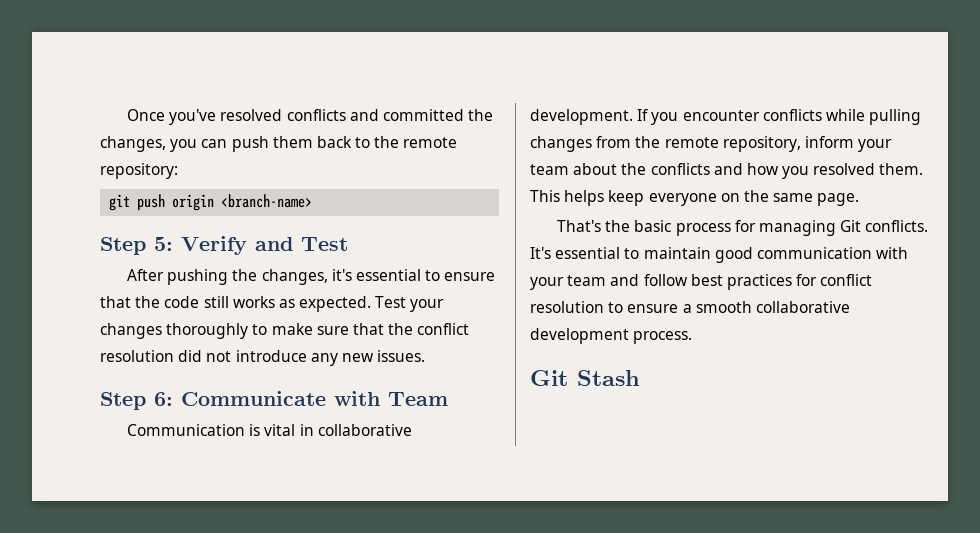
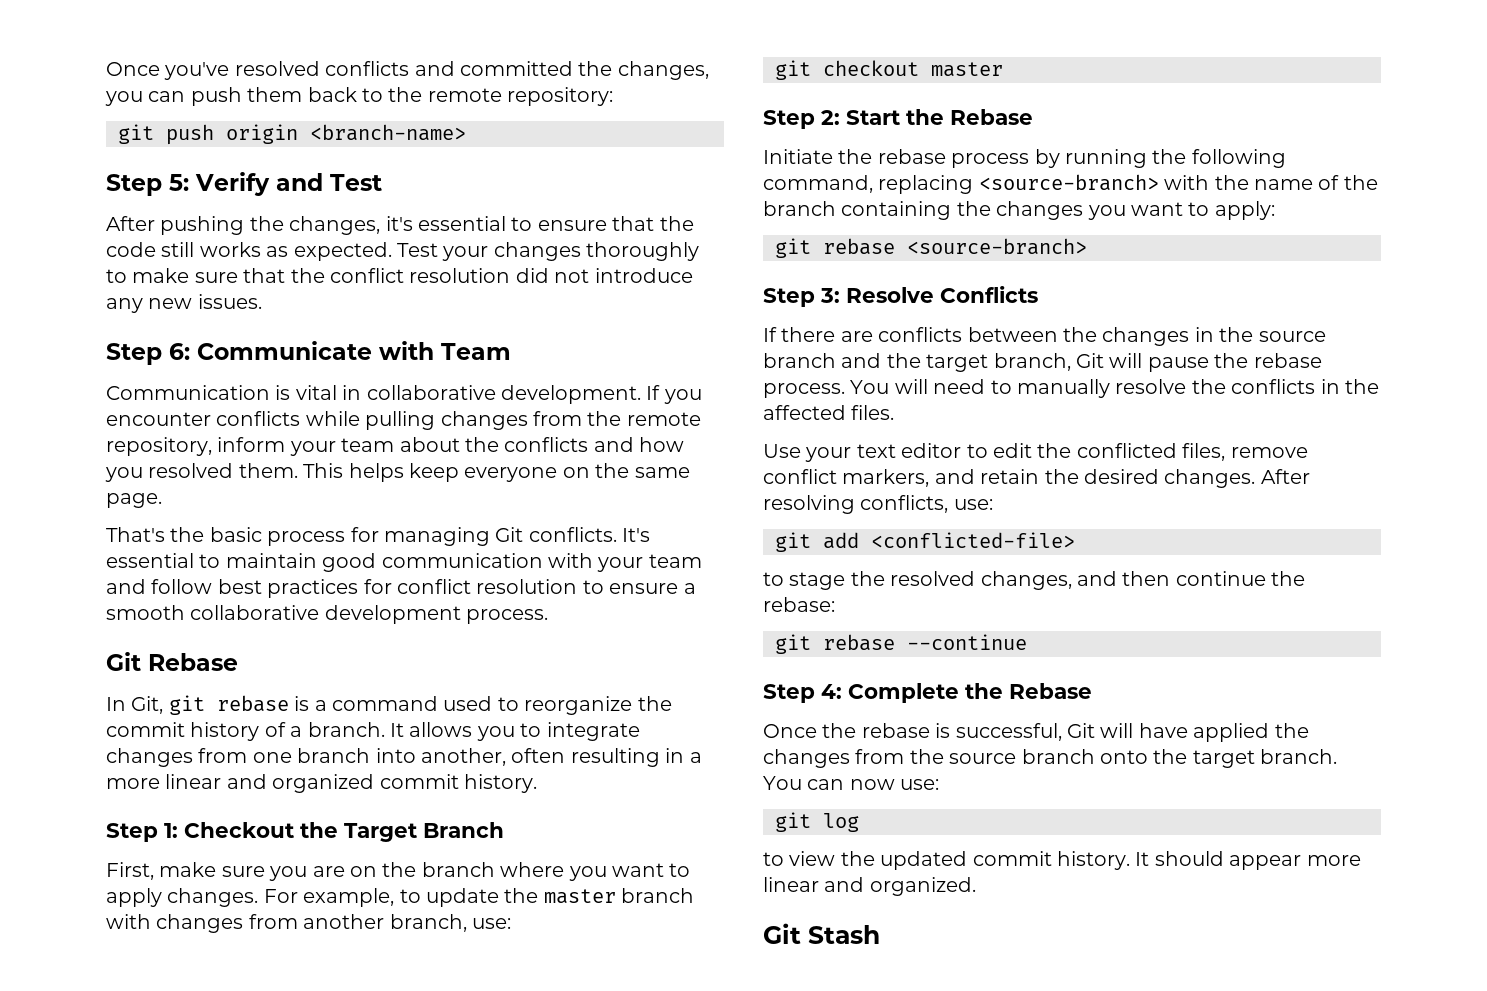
(693, 337) none -> [106,652,238,671] [106,695,672,715] [106,722,640,741] [106,748,702,767] [106,774,537,793] [106,822,504,842] [106,862,691,881] [106,888,695,907] [106,914,511,933] [775,60,1003,80] [763,109,1033,129] [763,149,1286,168] [763,174,1378,194] [763,201,1275,220] [775,238,1087,258] [763,286,1038,307] [763,327,1326,346] [763,353,1322,372] [763,379,1379,398] [763,405,895,420] [763,443,1308,462] [763,469,1310,488] [763,495,993,514] [775,532,1075,552] [763,571,1306,590] [763,597,835,612] [775,634,1027,654] [763,683,1092,703] [763,723,1309,742] [763,749,1338,768] [763,776,940,790] [775,812,859,832] [763,851,1361,870] [763,877,976,896] // Git Rebase // In Git, git rebase is a command used to reorganize the commit history of a branch. It allows you to integrate changes from one branch into another, often resulting in a more linear and organized commit history. // Step 1: Checkout the Target Branch // First, make sure you are on the branch where you want to apply changes. For example, to update the master branch with changes from another branch, use: // git checkout master // Step 2: Start the Rebase // Initiate the rebase process by running the following command, replacing <source-branch> with the name of the branch containing the changes you want to apply: // git rebase <source-branch> // Step 3: Resolve Conflicts // If there are conflicts between the changes in the source branch and the target branch, Git will pause the rebase process. You will need to manually resolve the conflicts in the affected files. // Use your text editor to edit the conflicted files, remove conflict markers, and retain the desired changes. After resolving conflicts, use: // git add <conflicted-file> // to stage the resolved changes, and then continue the rebase: // git rebase --continue // Step 4: Complete the Rebase // Once the rebase is successful, Git will have applied the changes from the source branch onto the target branch. You can now use: // git log // to view the updated commit history. It should appear more linear and organized.

